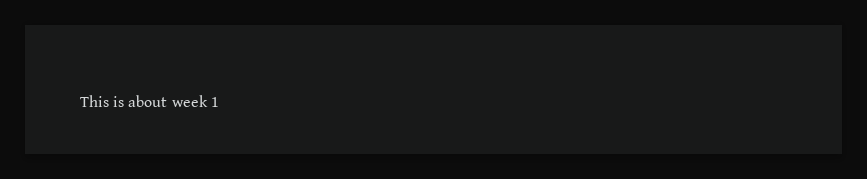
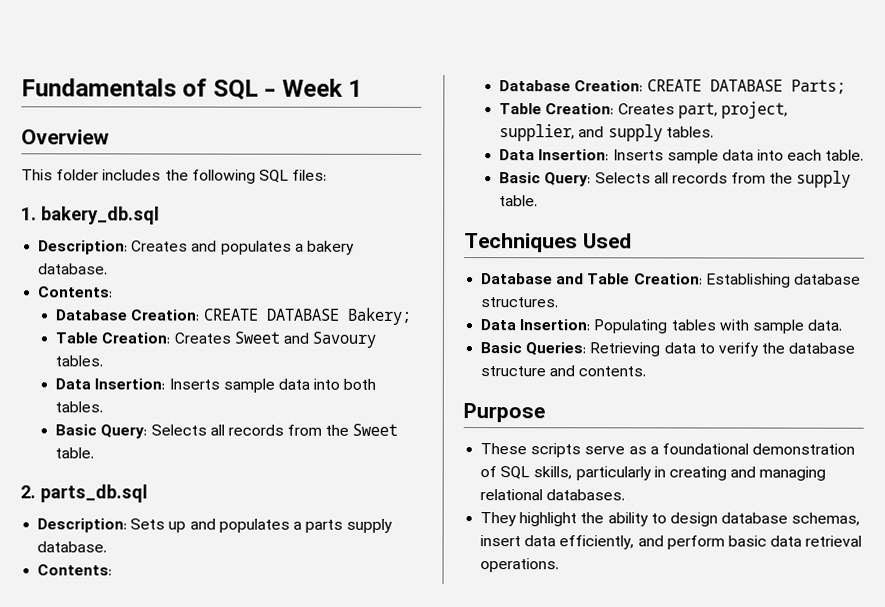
[80,95,219,107] This is about week 1 -> [21,78,364,100] [21,129,110,145] [21,169,328,184] [21,206,160,225] [38,240,355,255] [38,263,109,275] [38,286,114,298] [55,307,411,325] [55,331,377,348] [55,355,104,367] [55,378,377,393] [55,401,104,413] [55,423,399,439] [55,447,95,459] [20,484,148,503] [37,518,394,533] [37,541,108,553] [37,564,113,576] [499,79,846,94] [499,101,788,119] [499,124,714,142] [499,149,865,164] [499,170,852,188] [499,195,539,207] [464,233,632,253] [481,273,861,288] [480,297,560,308] [480,319,843,334] [480,342,856,357] [480,365,647,377] [463,403,545,423] [480,443,856,458] [480,466,827,481] [480,489,626,501] [480,512,861,527] [480,535,863,550] [480,558,560,573] Fundamentals of SQL - Week 1 // Overview // This folder includes the following SQL files: // 1. bakery_db.sql // Description: Creates and populates a bakery database. // Contents: // Database Creation: CREATE DATABASE Bakery; // Table Creation: Creates Sweet and Savoury tables. // Data Insertion: Inserts sample data into both tables. // Basic Query: Selects all records from the Sweet table. // 2. parts_db.sql // Description: Sets up and populates a parts supply database. // Contents: // Database Creation: CREATE DATABASE Parts; // Table Creation: Creates part, project, supplier, and supply tables. // Data Insertion: Inserts sample data into each table. // Basic Query: Selects all records from the supply table. // Techniques Used // Database and Table Creation: Establishing database structures. // Data Insertion: Populating tables with sample data. // Basic Queries: Retrieving data to verify the database structure and contents. // Purpose // These scripts serve as a foundational demonstration of SQL skills, particularly in creating and managing relational databases. // They highlight the ability to design database schemas, insert data efficiently, and perform basic data retrieval operations.

